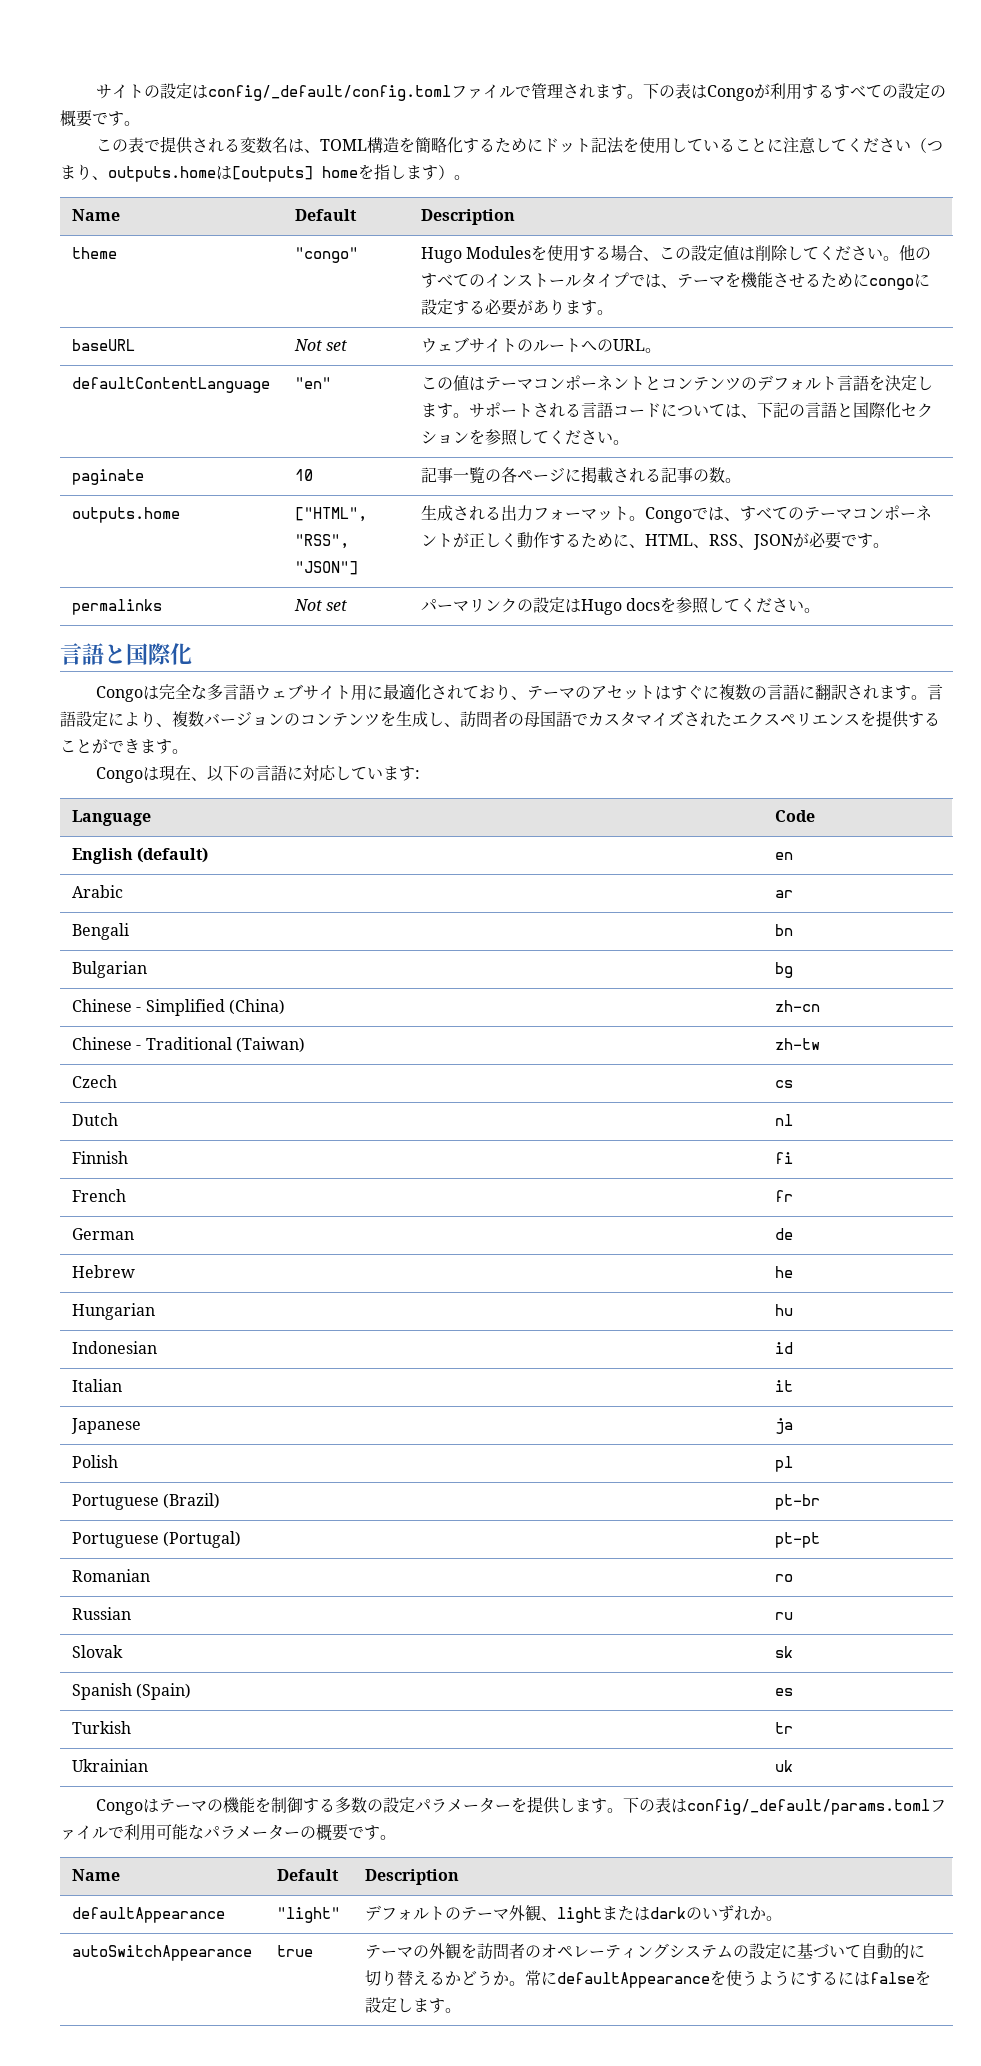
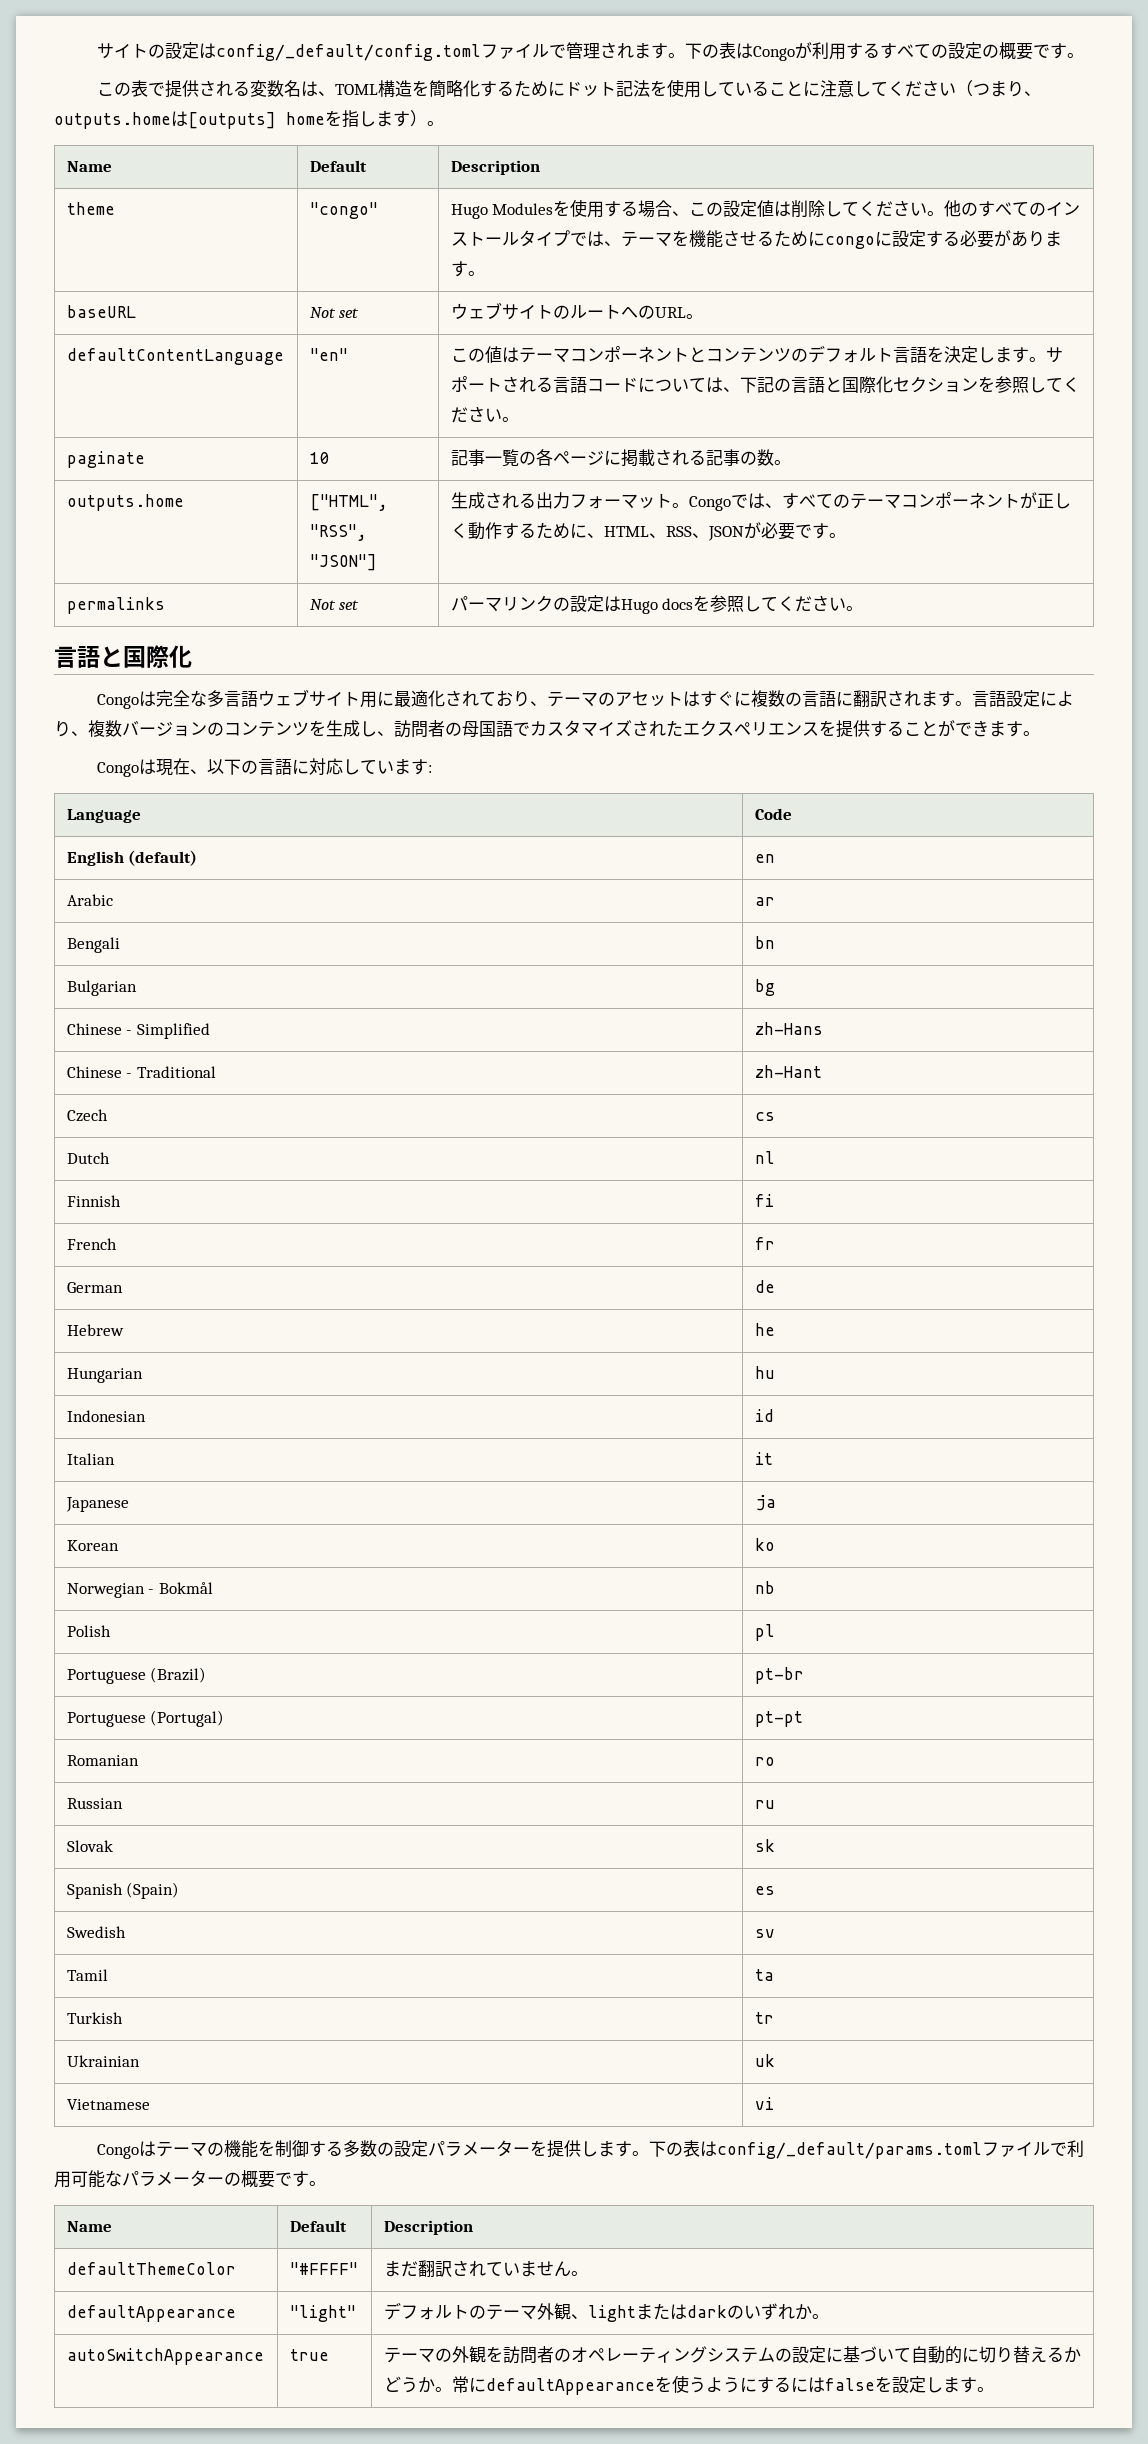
[229,999,286,1015] [775,1000,821,1012] (China) | zh-cn -> [754,1022,823,1035] | zh-Hans
[236,1037,306,1053] [775,1038,821,1050] (Taiwan) | zh-tw -> [754,1065,822,1078] | zh-Hant
(794, 1426) none -> [66,1540,119,1551] [754,1538,775,1551] [66,1582,213,1598] [754,1581,775,1594] // Korean | ko // Norwegian - Bokmål | nb
(794, 1692) none -> [66,1926,126,1938] [754,1929,775,1938] [66,1969,108,1981] [754,1969,774,1981] // Swedish | sv // Tamil | ta
(794, 1766) none -> [66,2099,150,2110] [754,2097,774,2110] // Vietnamese | vi
(460, 1877) none -> [66,2262,236,2275] [289,2262,358,2275] [383,2260,588,2277] // defaultThemeColor | "#FFFF" | まだ翻訳されていません。

